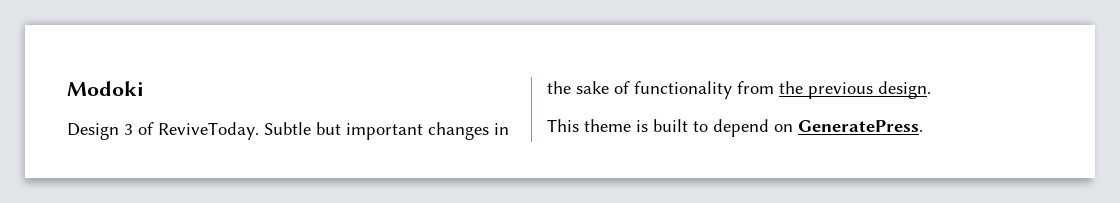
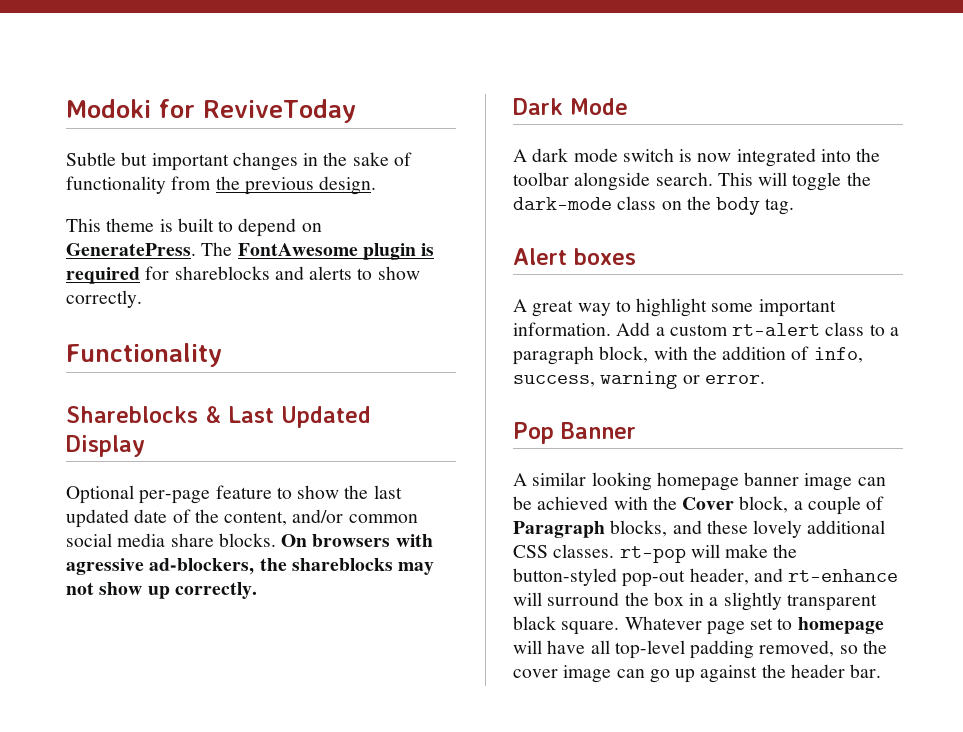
[67,122,259,140] // Design 3 of ReviveToday. -> [159,99,356,123] for ReviveToday //
(923, 126) none -> [201,242,435,260] [66,266,420,284] [66,290,142,308] [66,343,222,367] [66,406,371,428] [66,435,145,457] [66,485,402,504] [66,509,418,528] [66,533,433,547] [66,558,435,575] [66,582,257,599] [513,98,628,115] [513,148,881,167] [513,172,871,191] [513,196,795,215] [513,248,636,265] [513,298,836,317] [513,322,899,336] [513,346,863,365] [513,371,765,389] [513,422,636,444] [513,472,886,491] [513,496,885,515] [513,520,886,538] [513,544,798,563] [513,568,899,587] [513,592,877,611] [513,616,884,635] [513,640,887,659] [513,664,882,683] The FontAwesome plugin is required for shareblocks and alerts to show correctly. // Functionality // Shareblocks & Last Updated Display // Optional per-page feature to show the last updated date of the content, and/or common social media share blocks. On browsers with agressive ad-blockers, the shareblocks may not show up correctly. // Dark Mode // A dark mode switch is now integrated into the toolbar alongside search. This will toggle the dark-mode class on the body tag. // Alert boxes // A great way to highlight some important information. Add a custom rt-alert class to a paragraph block, with the addition of info, success, warning or error. // Pop Banner // A similar looking homepage banner image can be achieved with the Cover block, a couple of Paragraph blocks, and these lovely additional CSS classes. rt-pop will make the button-styled pop-out header, and rt-enhance will surround the box in a slightly transparent black square. Whatever page set to homepage will have all top-level padding removed, so the cover image can go up against the header bar.

